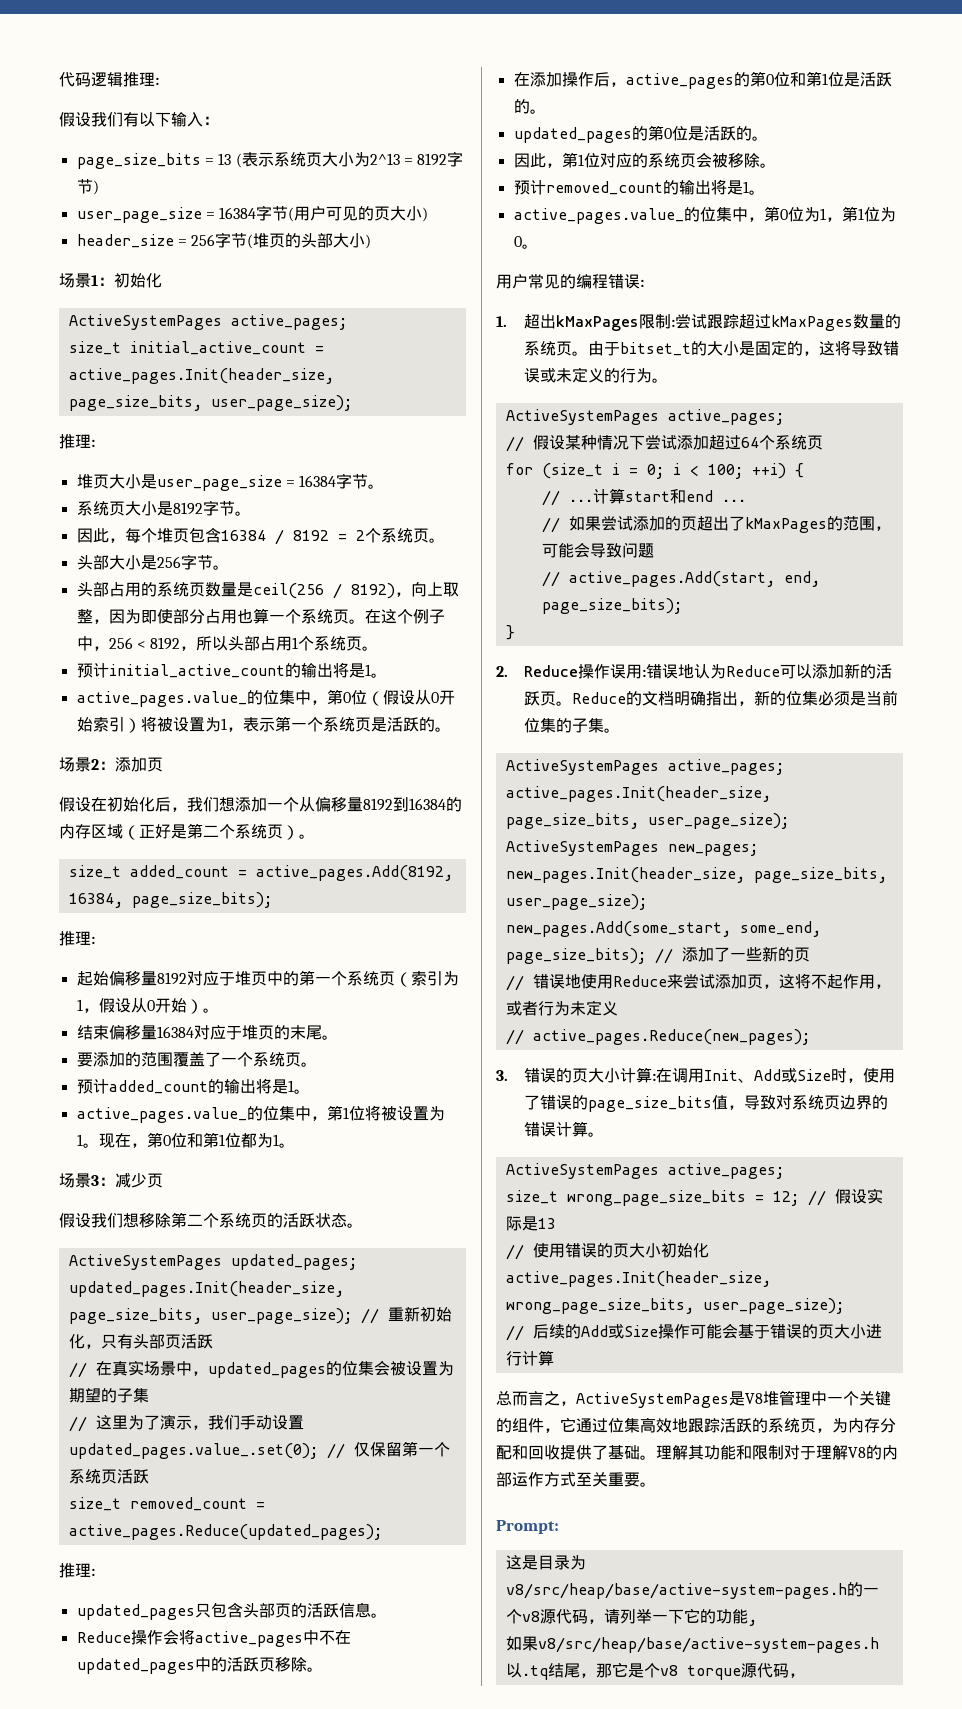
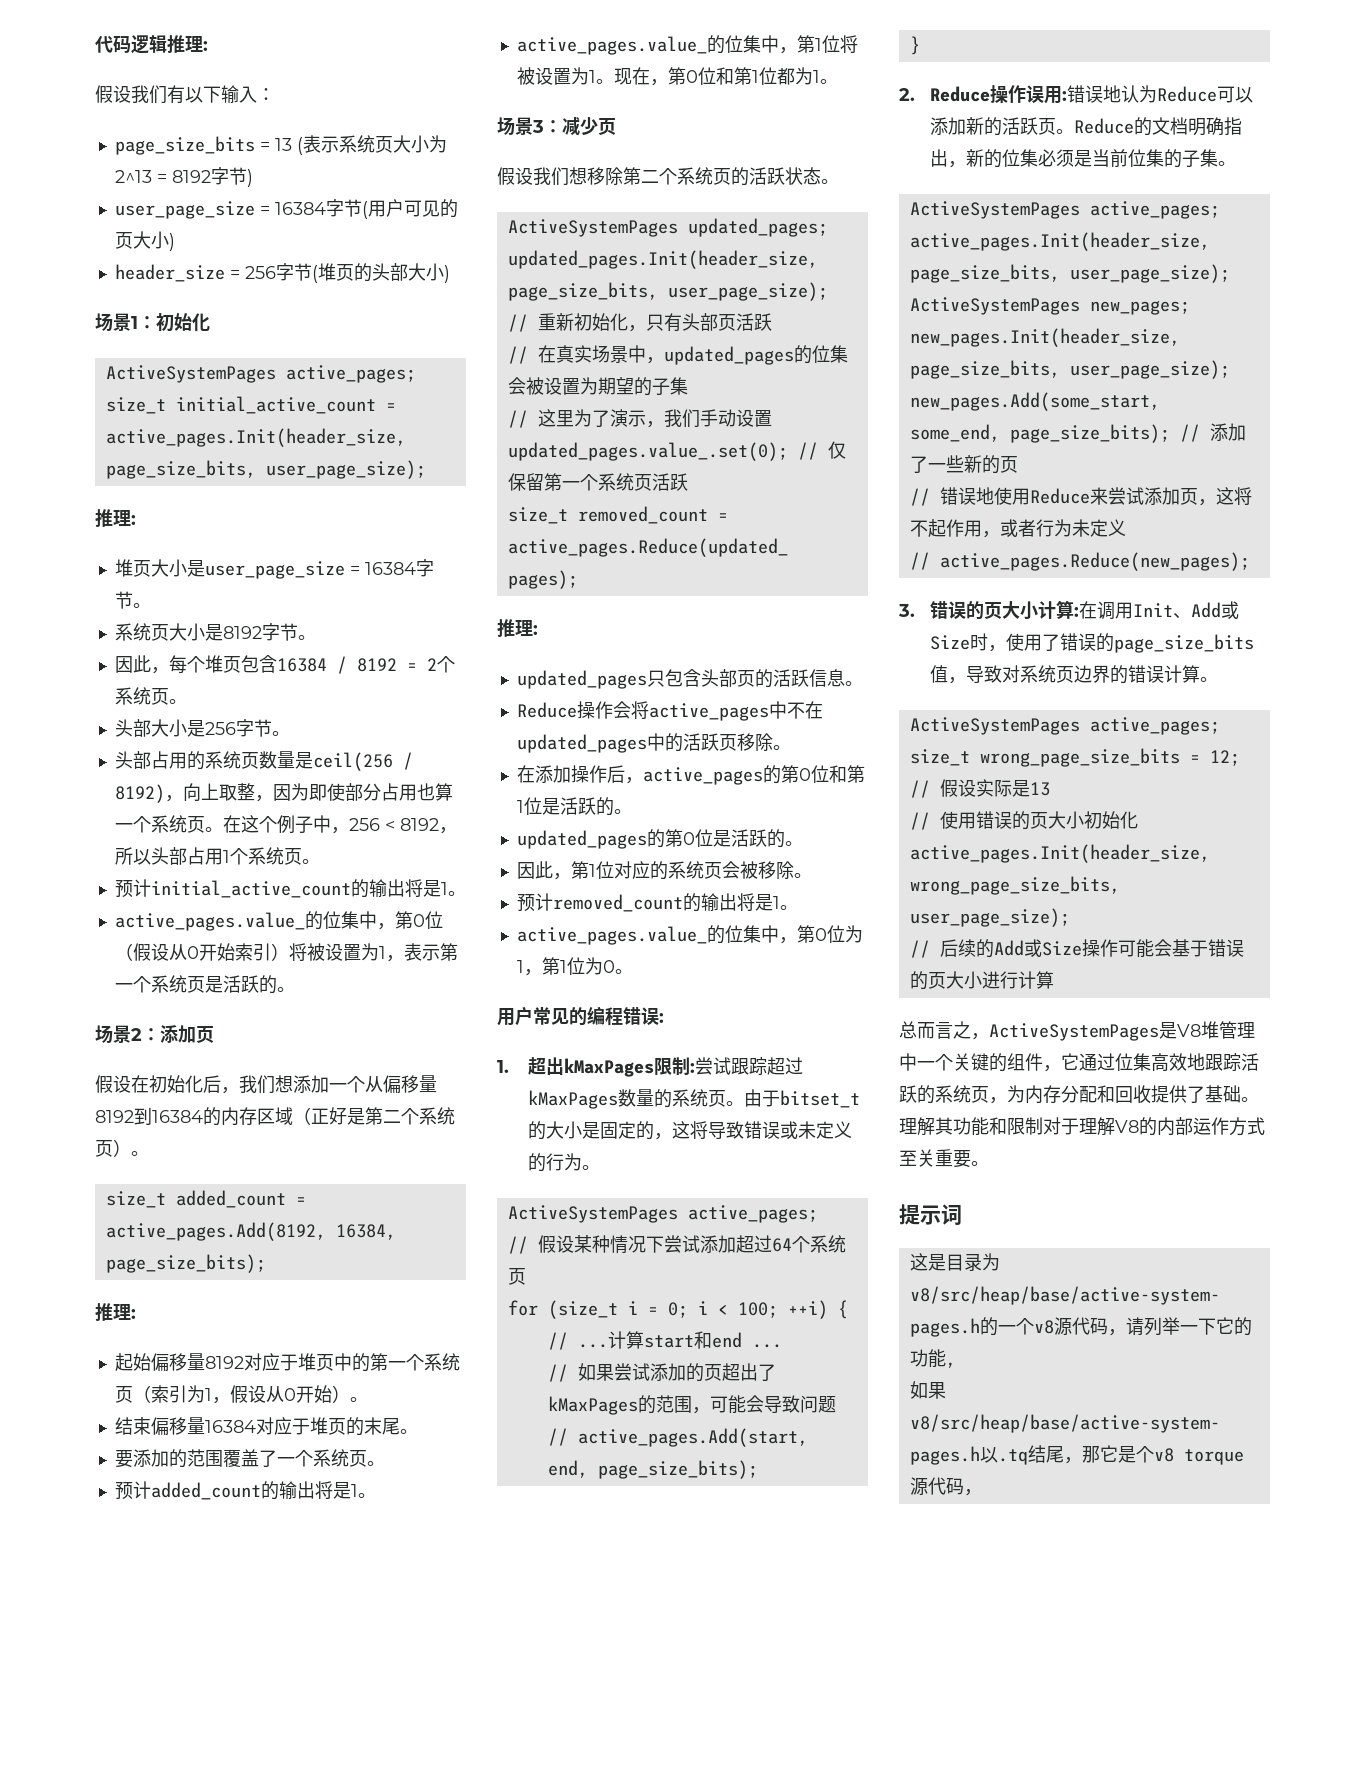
[496,1520,559,1534] Prompt: -> [899,1204,962,1225] 提示词

